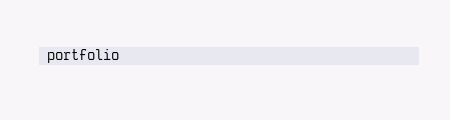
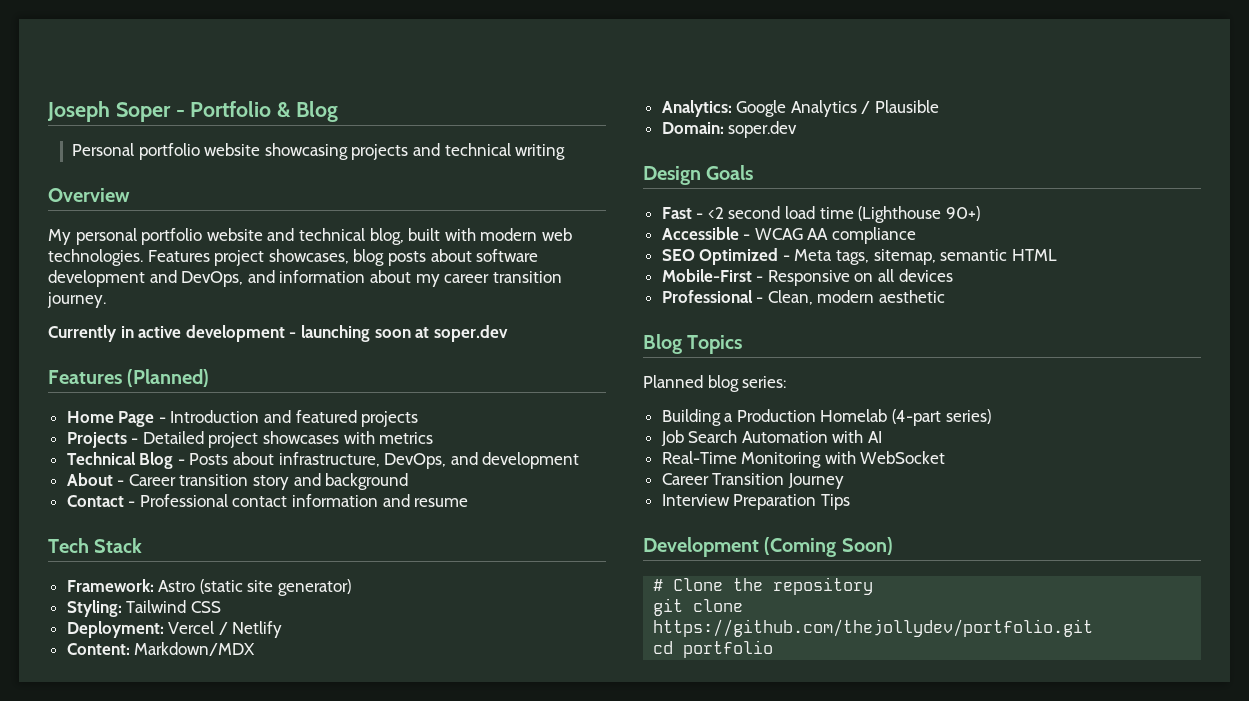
(47, 56) none -> [47,101,339,122] [72,143,566,160] [48,188,130,202] [48,228,572,245] [48,249,539,266] [48,270,562,287] [47,292,106,308] [48,325,508,342] [48,369,210,387] [66,410,419,427] [66,431,434,448] [66,452,580,469] [66,473,409,490] [66,494,469,507] [48,538,143,553] [66,579,352,596] [66,600,221,617] [66,621,283,638] [66,642,256,656] [661,100,940,117] [661,121,798,138] [643,165,754,185] [661,206,980,223] [661,227,917,244] [661,248,1057,265] [661,269,953,286] [661,290,946,305] [643,334,743,354] [643,375,787,392] [661,409,991,426] [660,430,883,446] [661,451,946,468] [661,473,844,489] [661,494,850,510] [643,537,893,557] [653,577,874,595] [653,598,744,616] [653,619,1094,637] [653,641,674,654] Joseph Soper - Portfolio & Blog // Personal portfolio website showcasing projects and technical writing // Overview // My personal portfolio website and technical blog, built with modern web technologies. Features project showcases, blog posts about software development and DevOps, and information about my career transition journey. // Currently in active development - launching soon at soper.dev // Features (Planned) // Home Page - Introduction and featured projects // Projects - Detailed project showcases with metrics // Technical Blog - Posts about infrastructure, DevOps, and development // About - Career transition story and background // Contact - Professional contact information and resume // Tech Stack // Framework: Astro (static site generator) // Styling: Tailwind CSS // Deployment: Vercel / Netlify // Content: Markdown/MDX // Analytics: Google Analytics / Plausible // Domain: soper.dev // Design Goals // Fast - <2 second load time (Lighthouse 90+) // Accessible - WCAG AA compliance // SEO Optimized - Meta tags, sitemap, semantic HTML // Mobile-First - Responsive on all devices // Professional - Clean, modern aesthetic // Blog Topics // Planned blog series: // Building a Production Homelab (4-part series) // Job Search Automation with AI // Real-Time Monitoring with WebSocket // Career Transition Journey // Interview Preparation Tips // Development (Coming Soon) // # Clone the repository // git clone https://github.com/thejollydev/portfolio.git // cd

